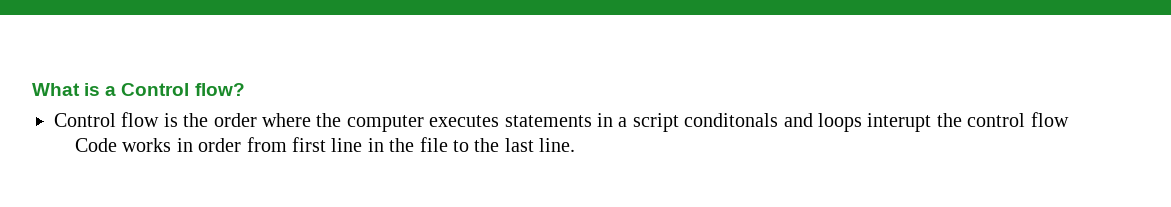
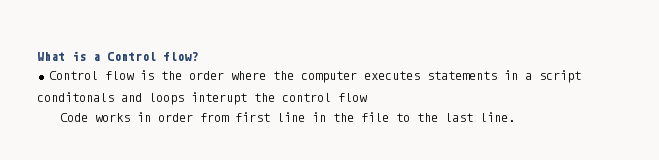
(679, 122) none -> (581, 76) //

